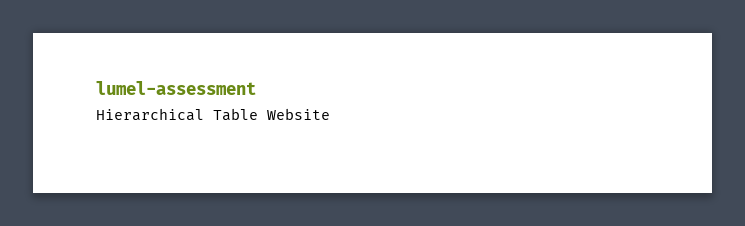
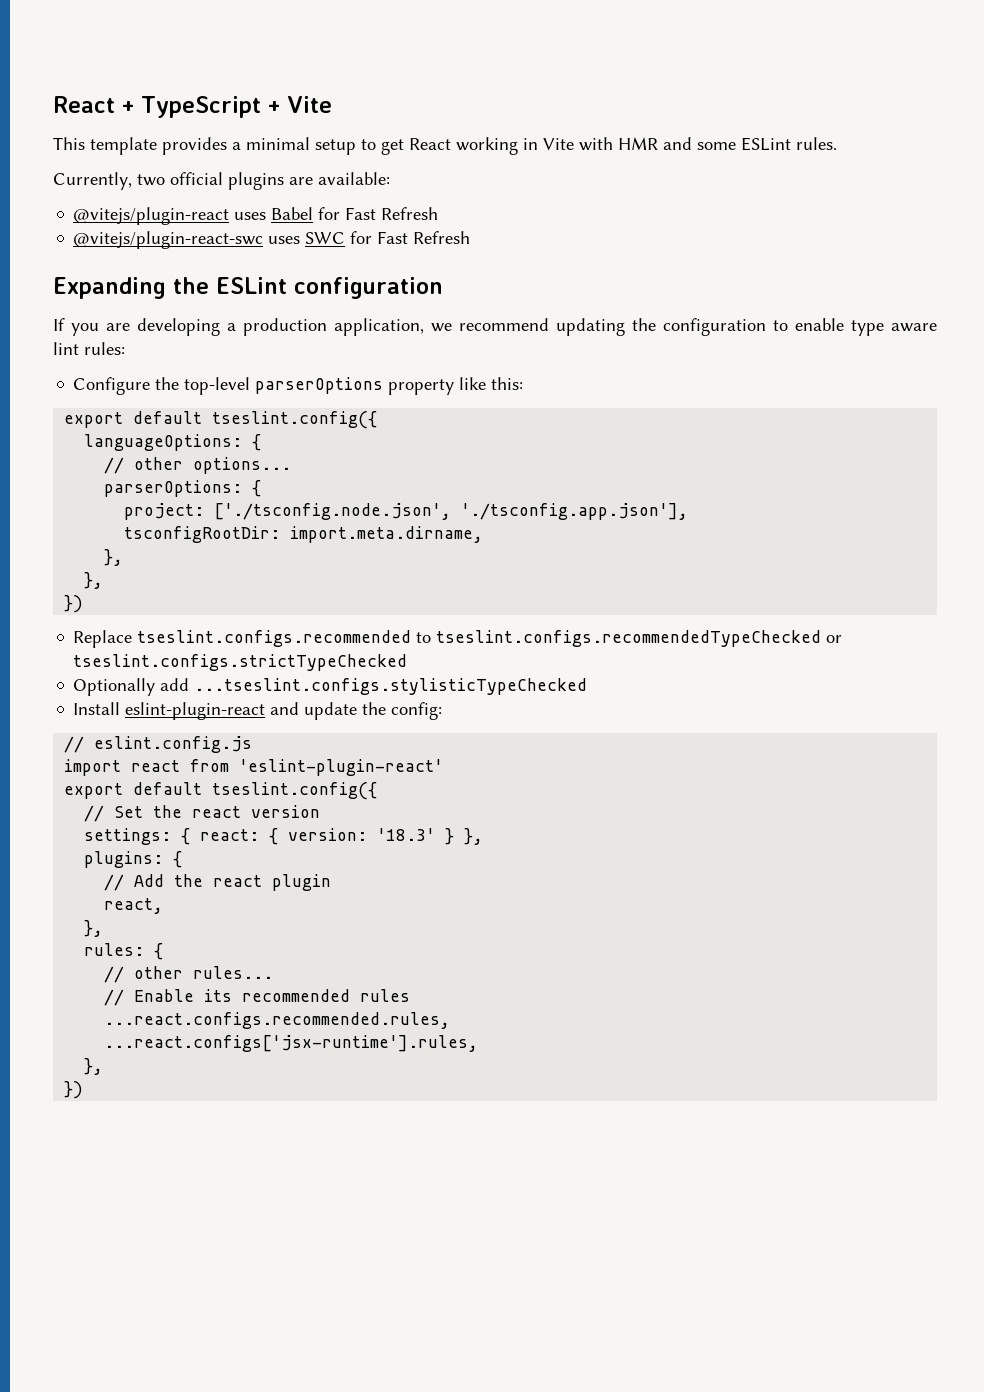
[96,81,256,95] [96,108,330,121] lumel-assessment // Hierarchical Table Website -> [53,96,332,118] [53,137,837,155] [53,172,390,190] [73,207,439,225] [73,231,471,249] [53,277,443,299] [53,318,937,336] [53,342,125,355] [73,377,524,395] [64,411,378,429] [84,434,262,451] [104,457,292,474] [104,480,262,497] [124,503,689,520] [124,526,484,543] [104,549,124,566] [84,572,104,589] [64,595,84,613] [73,630,843,648] [73,654,408,671] [73,678,588,696] [73,702,443,720] [64,736,253,753] [64,759,444,776] [64,782,378,800] [84,805,321,822] [84,828,484,845] [84,851,183,868] [104,874,332,891] [104,898,164,914] [84,920,104,937] [84,943,164,960] [104,966,274,983] [104,989,411,1006] [104,1012,451,1029] [104,1035,479,1052] [84,1058,104,1075] [64,1081,84,1099] React + TypeScript + Vite // This template provides a minimal setup to get React working in Vite with HMR and some ESLint rules. // Currently, two official plugins are available: // @vitejs/plugin-react uses Babel for Fast Refresh // @vitejs/plugin-react-swc uses SWC for Fast Refresh // Expanding the ESLint configuration // If you are developing a production application, we recommend updating the configuration to enable type aware lint rules: // Configure the top-level parserOptions property like this: // export default tseslint.config({ // languageOptions: { // // other options... // parserOptions: { // project: ['./tsconfig.node.json', './tsconfig.app.json'], // tsconfigRootDir: import.meta.dirname, // }, // }, // }) // Replace tseslint.configs.recommended to tseslint.configs.recommendedTypeChecked or tseslint.configs.strictTypeChecked // Optionally add ...tseslint.configs.stylisticTypeChecked // Install eslint-plugin-react and update the config: // // eslint.config.js // import react from 'eslint-plugin-react' // export default tseslint.config({ // // Set the react version // settings: { react: { version: '18.3' } }, // plugins: { // // Add the react plugin // react, // }, // rules: { // // other rules... // // Enable its recommended rules // ...react.configs.recommended.rules, // ...react.configs['jsx-runtime'].rules, // }, // })

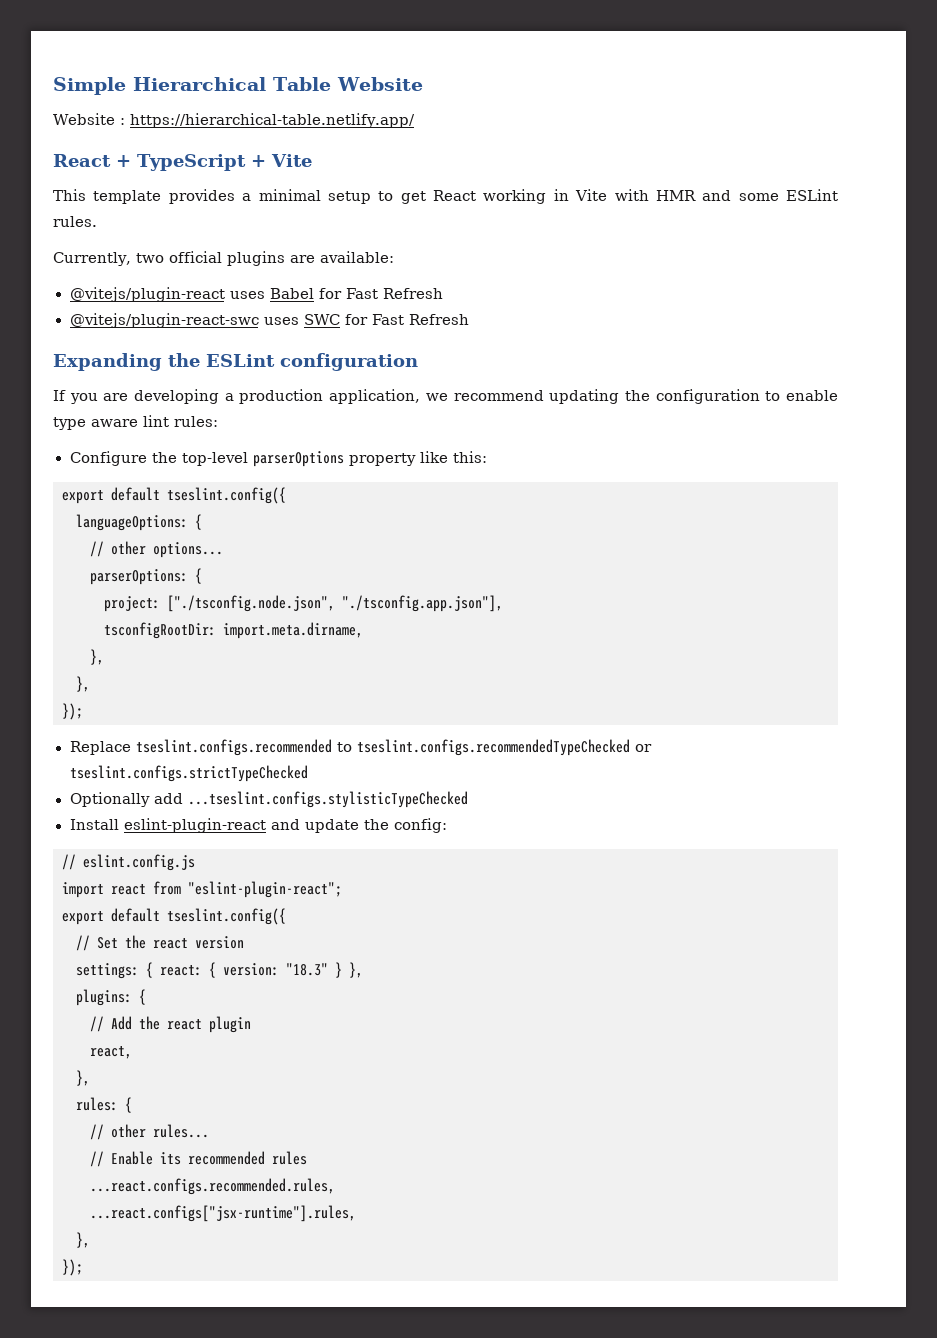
(53, 104) none -> [53,77,423,95] [53,113,415,128] Simple Hierarchical Table Website // Website : https://hierarchical-table.netlify.app/ //
[214,503,689,520] ['./tsconfig.node.json', './tsconfig.app.json'], -> [167,595,503,612] ["./tsconfig.node.json", "./tsconfig.app.json"],
[64,595,84,613] }) -> [62,703,83,720] });
[239,759,444,776] 'eslint-plugin-react' -> [188,881,342,898] "eslint-plugin-react";
[377,828,436,841] '18.3' -> [286,963,328,976] "18.3"
[104,1035,479,1052] [84,1058,104,1075] [64,1081,84,1099] ...react.configs['jsx-runtime'].rules, // }, // }) -> [90,1205,356,1222] [76,1232,90,1248] [62,1259,83,1276] ...react.configs["jsx-runtime"].rules, // }, // });

